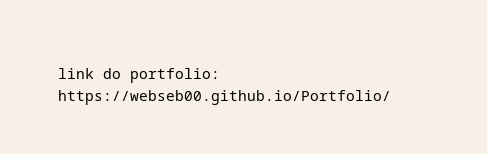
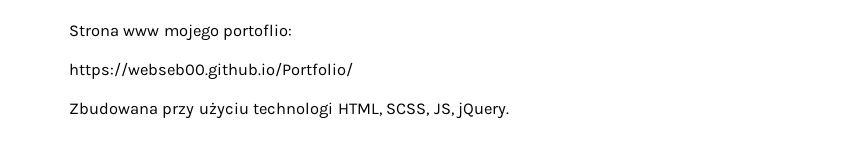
[58,68,220,83] [58,90,391,105] link do portfolio: https://webseb00.github.io/Portfolio/ -> [69,24,293,41] [69,62,353,80] [69,102,510,119] Strona www mojego portoflio: // https://webseb00.github.io/Portfolio/ // Zbudowana przy użyciu technologi HTML, SCSS, JS, jQuery.

